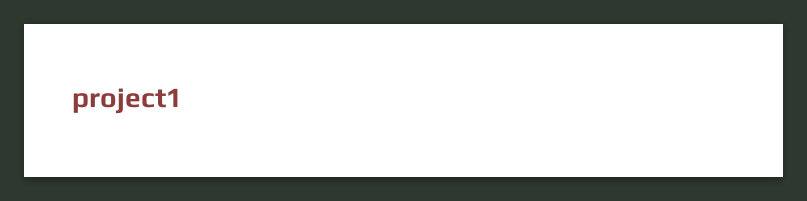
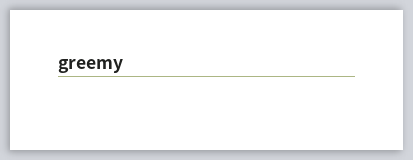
[72,88,182,114] project1 -> [58,59,123,73] greemy

